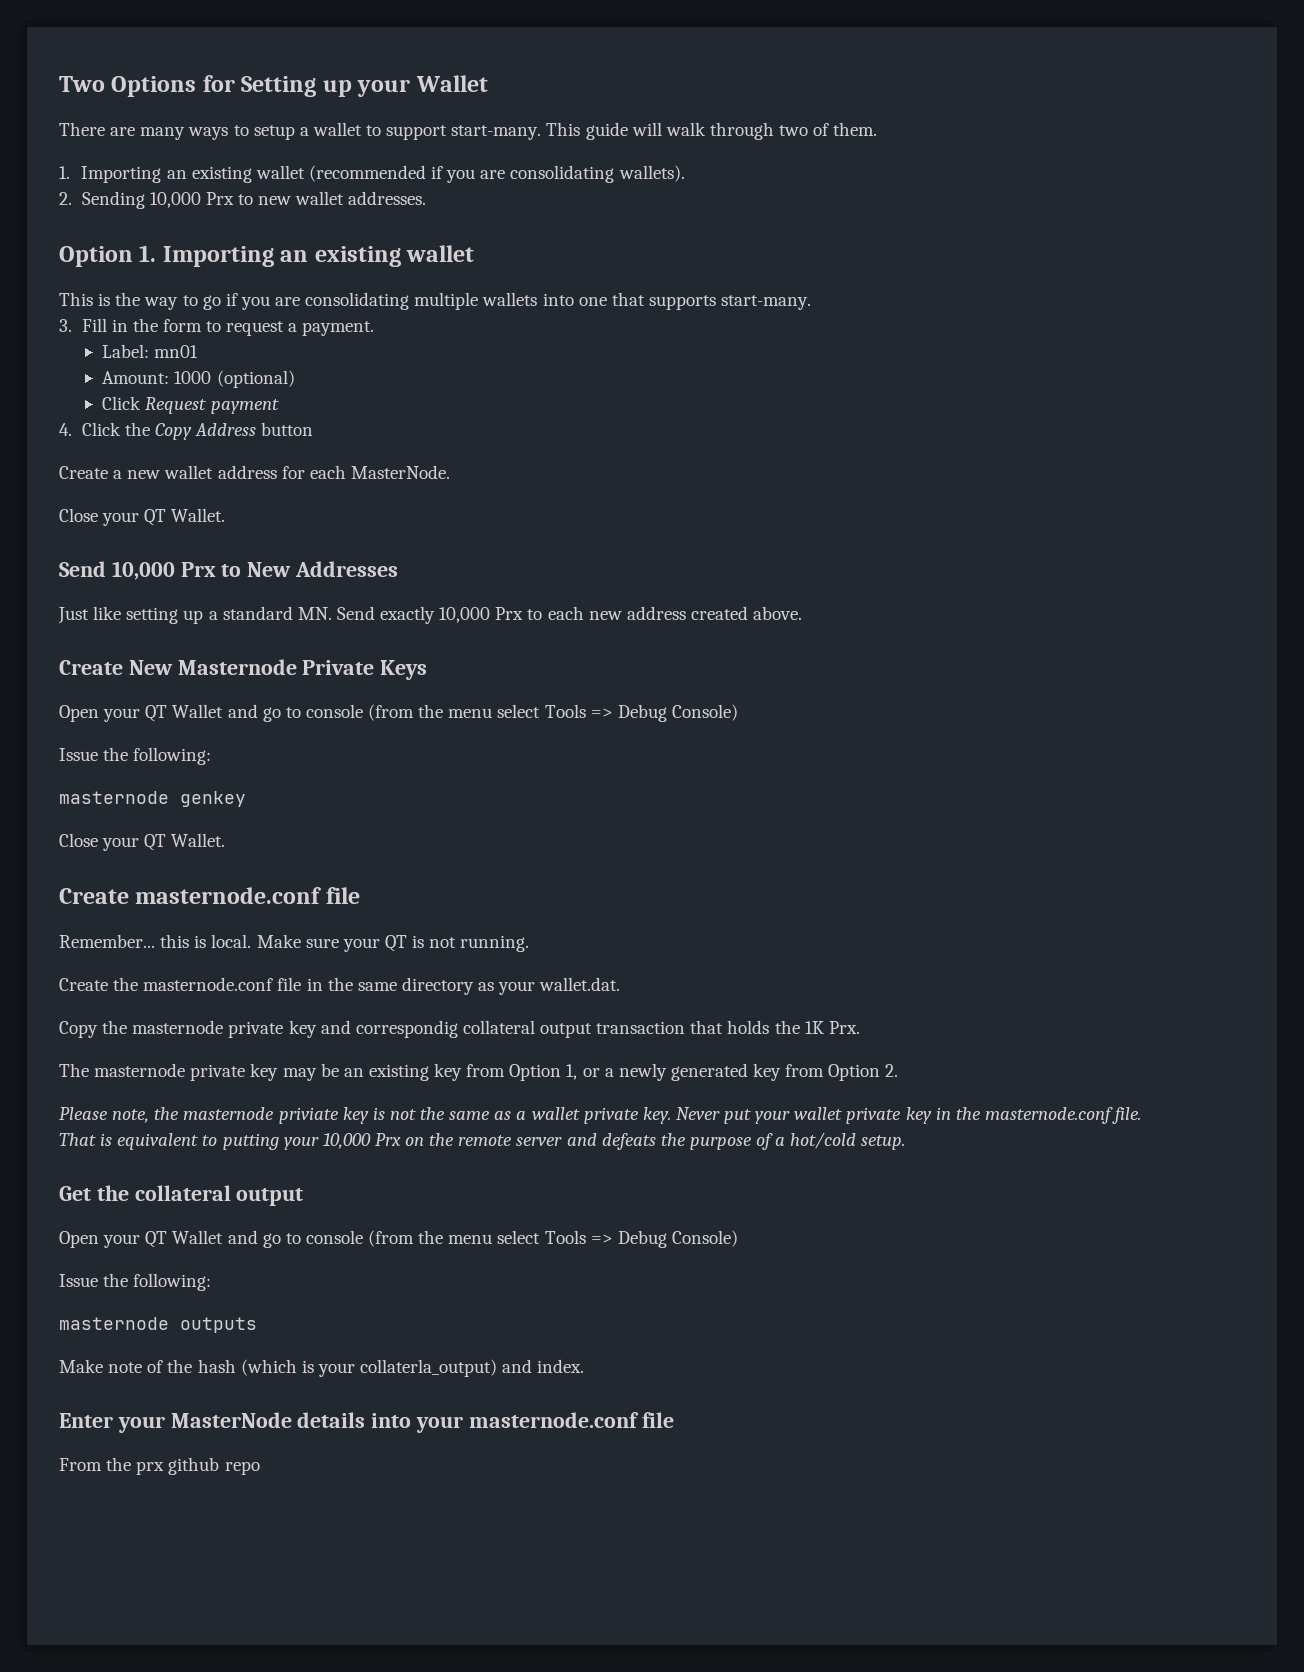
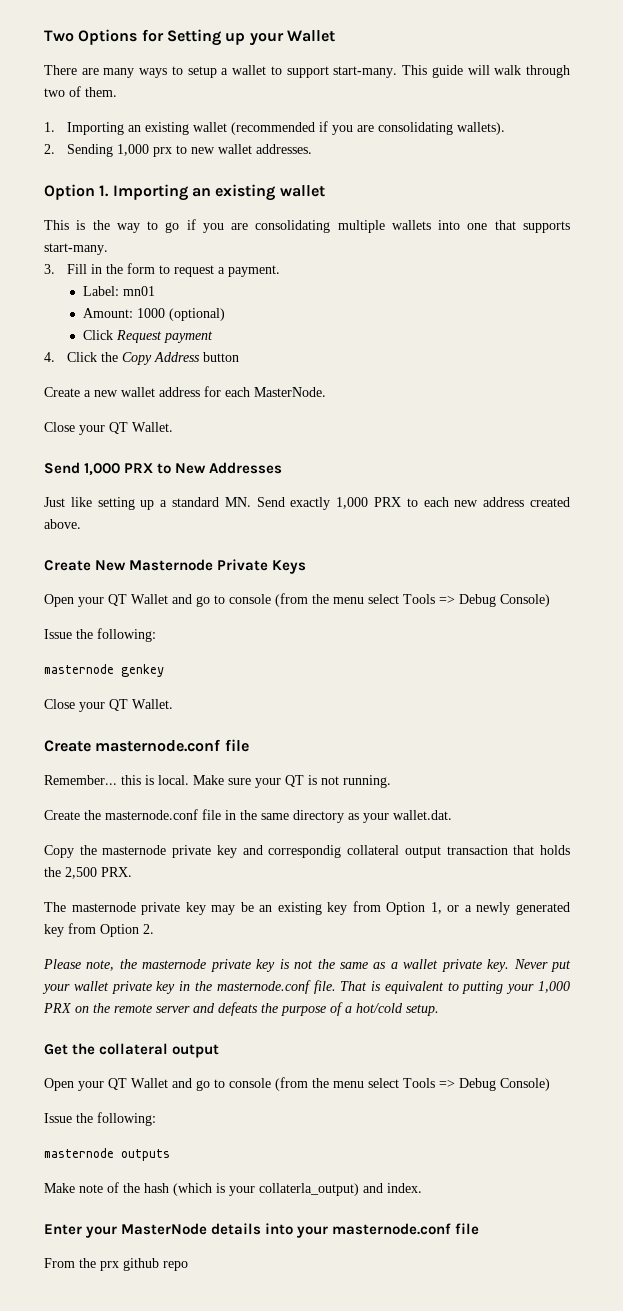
[149,192,234,208] 10,000 Prx -> [117,144,173,157] 1,000 prx
[111,561,216,580] 10,000 Prx -> [84,463,154,476] 1,000 PRX
[439,607,524,623] 10,000 Prx -> [336,497,402,509] 1,000 PRX
[804,1021,860,1034] 1K Prx. -> [65,867,132,879] 2,500 PRX.
[278,1107,339,1124] priviate -> [210,959,251,972] private
[322,1133,401,1149] 10,000 Prx -> [537,981,570,993] [43,1003,71,1013] 1,000 PRX

